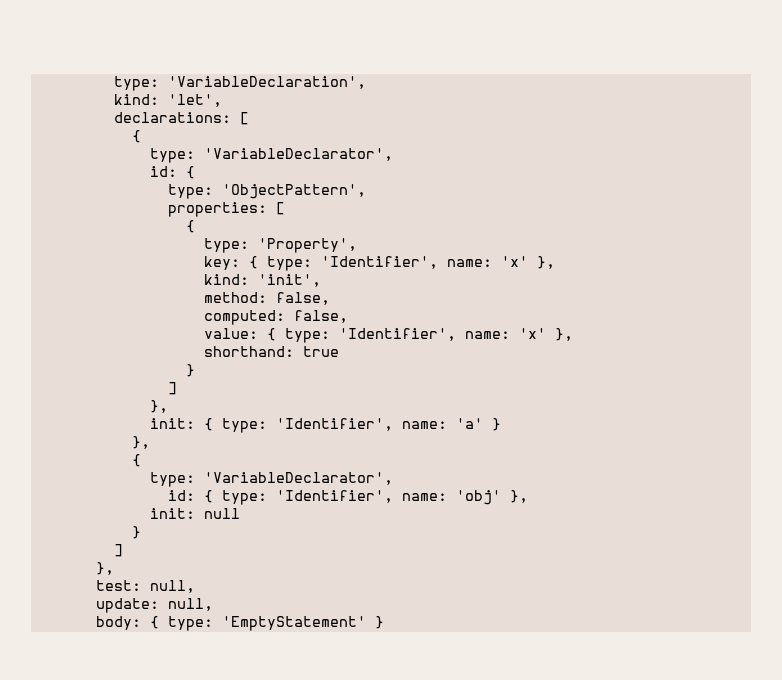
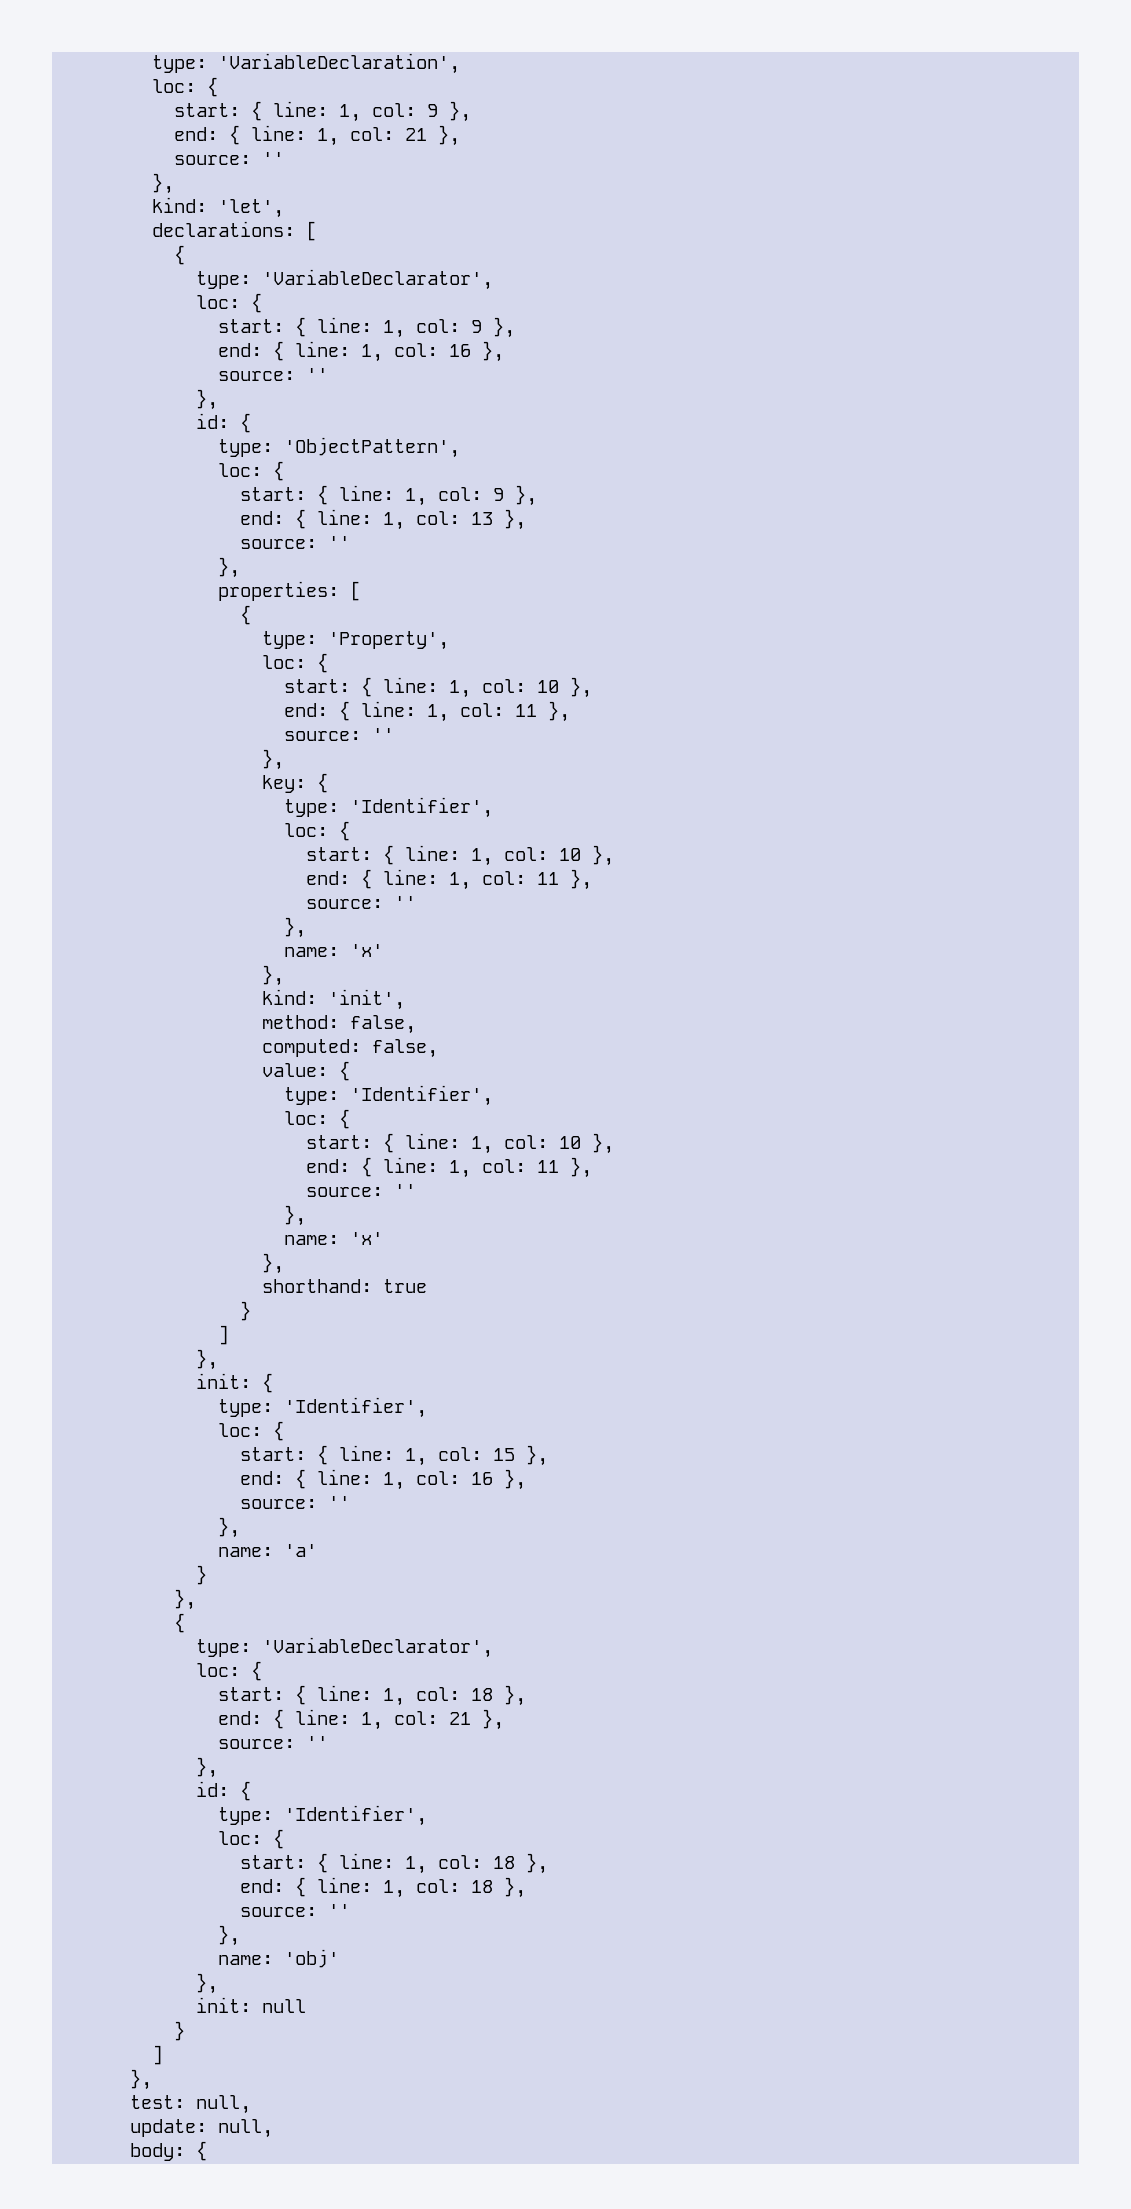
(366, 82) none -> [152,77,218,97] [174,101,471,122] [174,125,460,146] [174,152,284,165] [152,173,174,194] // loc: { // start: { line: 1, col: 9 }, // end: { line: 1, col: 21 }, // source: '' // },
[149,166,195,179] [167,184,366,199] id: { // type: 'ObjectPattern', -> [196,293,262,313] [218,317,515,338] [218,341,504,362] [218,368,328,381] [196,389,218,410] [196,413,251,433] [218,437,460,458] [218,461,284,481] [240,485,537,506] [240,509,526,530] [240,536,350,549] [218,557,240,578] loc: { // start: { line: 1, col: 9 }, // end: { line: 1, col: 16 }, // source: '' // }, // id: { // type: 'ObjectPattern', // loc: { // start: { line: 1, col: 9 }, // end: { line: 1, col: 13 }, // source: '' // },
(357, 245) none -> [262,653,328,673] [284,677,592,698] [284,701,570,722] [284,728,394,741] [262,749,284,770] // loc: { // start: { line: 1, col: 10 }, // end: { line: 1, col: 11 }, // source: '' // },
[266,256,528,271] type: 'Identifier', name: 'x' -> [284,797,493,818] [284,821,350,841] [306,845,614,866] [306,869,592,890] [306,896,416,909] [284,917,306,938] [284,944,383,957] // type: 'Identifier', // loc: { // start: { line: 1, col: 10 }, // end: { line: 1, col: 11 }, // source: '' // }, // name: 'x' //
[284,328,546,343] type: 'Identifier', name: 'x' -> [284,1085,493,1106] [284,1109,350,1129] [306,1133,614,1154] [306,1157,592,1178] [306,1184,416,1197] [284,1205,306,1226] [284,1232,383,1245] // type: 'Identifier', // loc: { // start: { line: 1, col: 10 }, // end: { line: 1, col: 11 }, // source: '' // }, // name: 'x' //
[221,418,393,433] type: 'Identifier', -> [218,1397,427,1418] [218,1421,284,1441] [240,1445,548,1466] [240,1469,526,1490] [240,1496,350,1509] [218,1517,240,1538] // type: 'Identifier', // loc: { // start: { line: 1, col: 15 }, // end: { line: 1, col: 16 }, // source: '' // }, //
(483, 423) none -> (317, 1550) //
[167,490,393,505] // id: { type: 'Identifier', -> [196,1661,262,1681] [218,1685,526,1706] [218,1709,504,1730] [218,1736,328,1749] [196,1757,218,1778] [196,1781,251,1801] [218,1805,427,1826] [218,1829,284,1849] [240,1853,548,1874] [240,1877,526,1898] [240,1904,350,1917] [218,1925,240,1946] // loc: { // start: { line: 1, col: 18 }, // end: { line: 1, col: 21 }, // source: '' // }, // id: { // type: 'Identifier', // loc: { // start: { line: 1, col: 18 }, // end: { line: 1, col: 18 }, // source: '' // }, //
(501, 497) none -> (339, 1958) //
[167,616,384,631] type: 'EmptyStatement' } -> (207, 2151) none

